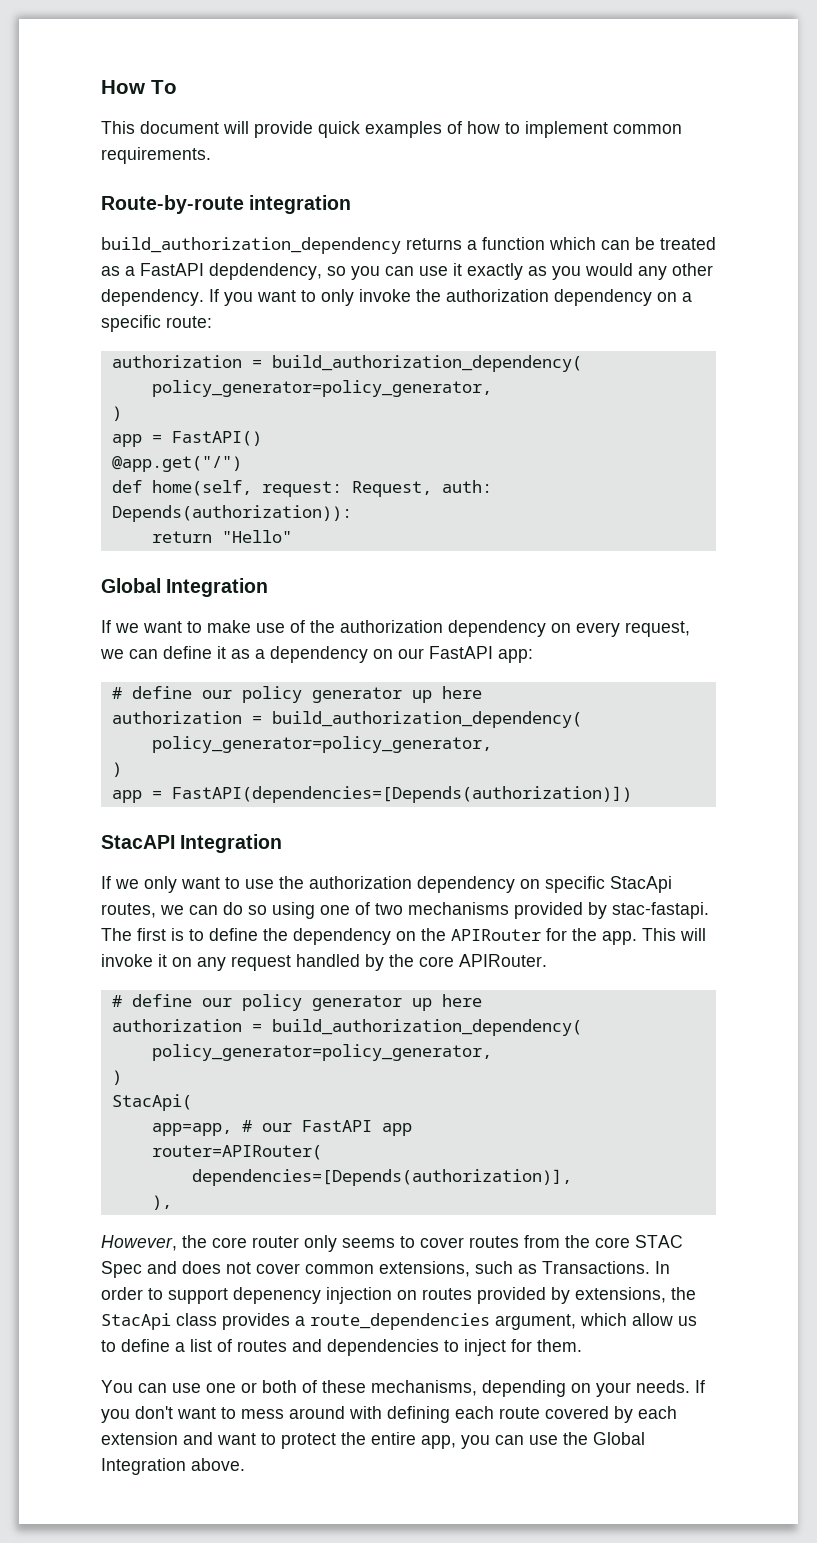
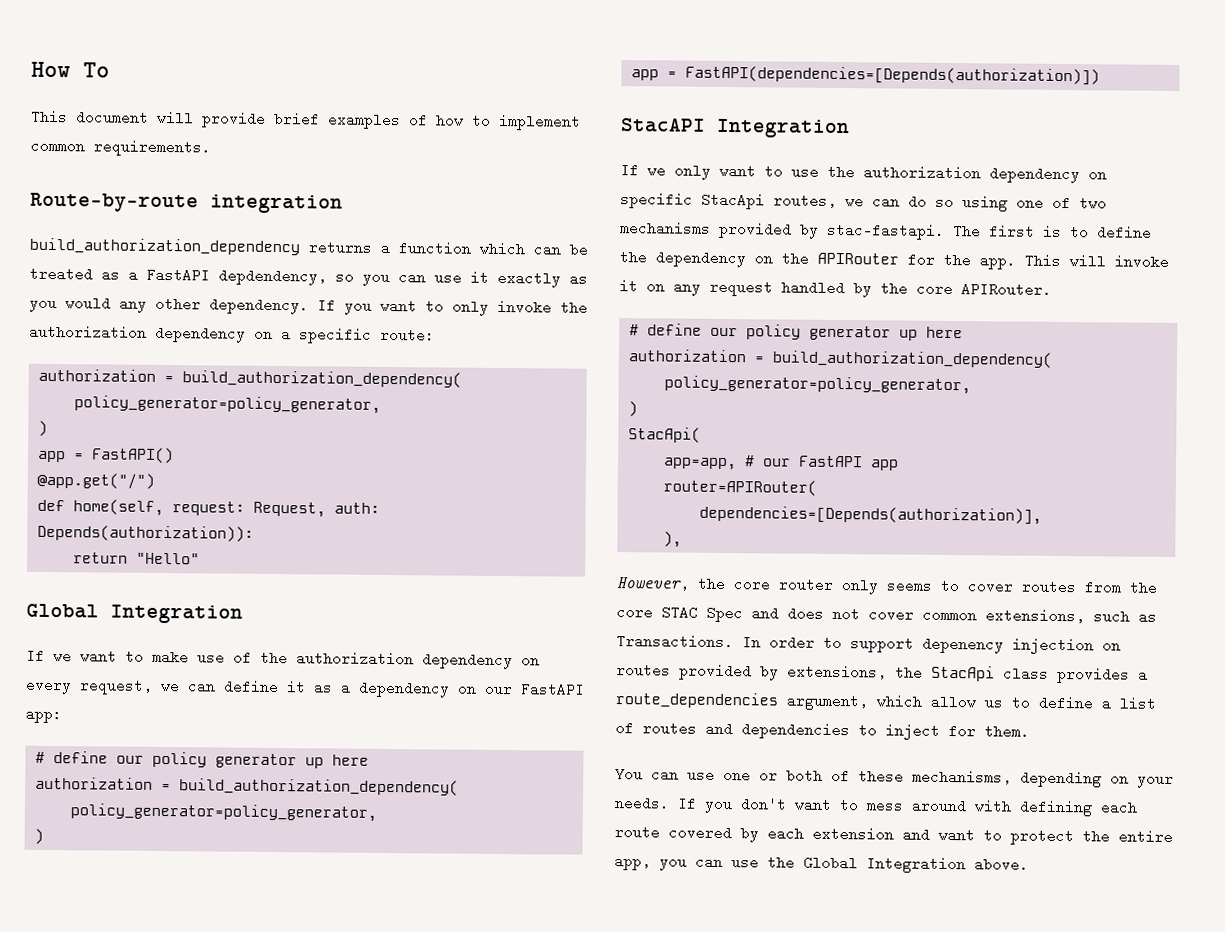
[318,121,360,138] quick -> [274,111,320,127] brief

